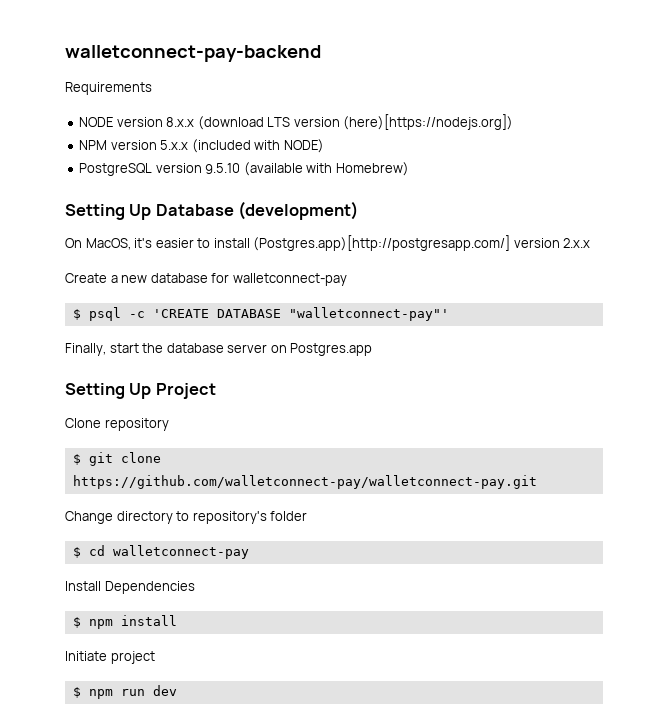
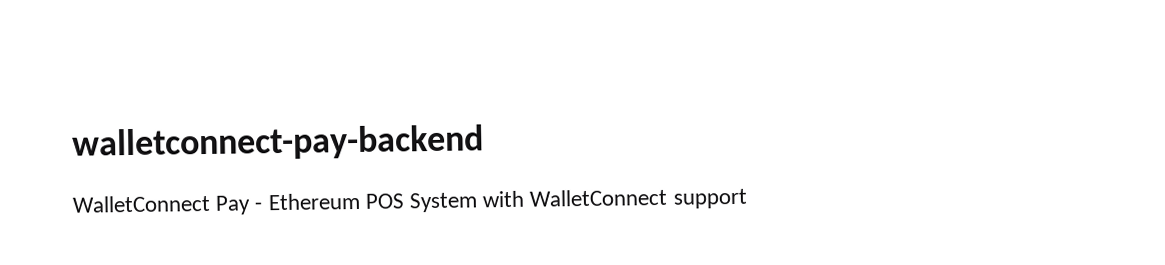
[65,82,152,95] [79,114,514,130] [79,139,324,153] [79,162,409,176] [65,201,359,220] [65,235,591,251] [65,273,347,286] [72,307,449,321] [65,343,373,356] [65,383,216,399] [65,418,169,431] [72,452,161,466] [72,475,537,489] [65,511,308,524] [72,545,249,559] [65,581,195,594] [72,615,177,629] [65,651,155,664] [72,685,177,699] Requirements // NODE version 8.x.x (download LTS version (here)[https://nodejs.org]) // NPM version 5.x.x (included with NODE) // PostgreSQL version 9.5.10 (available with Homebrew) // Setting Up Database (development) // On MacOS, it's easier to install (Postgres.app)[http://postgresapp.com/] version 2.x.x // Create a new database for walletconnect-pay // $ psql -c 'CREATE DATABASE "walletconnect-pay"' // Finally, start the database server on Postgres.app // Setting Up Project // Clone repository // $ git clone https://github.com/walletconnect-pay/walletconnect-pay.git // Change directory to repository's folder // $ cd walletconnect-pay // Install Dependencies // $ npm install // Initiate project // $ npm run dev -> [72,188,748,215] WalletConnect Pay - Ethereum POS System with WalletConnect support

